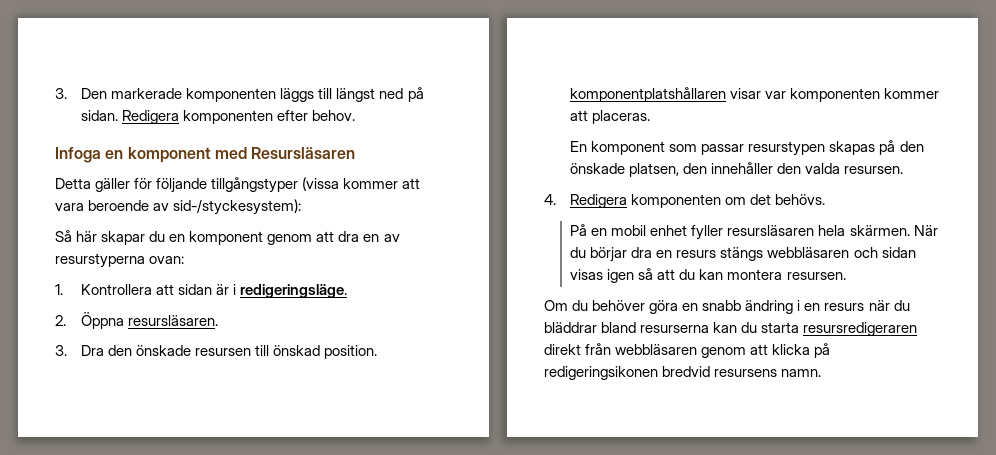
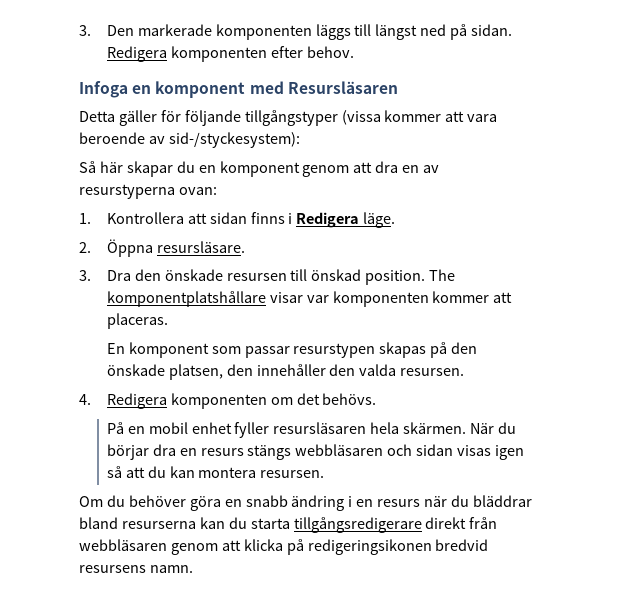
[216,284,348,298] är i redigeringsläge. -> [250,212,396,228] finns i Redigera läge.
[128,315,219,326] resursläsaren. -> [156,241,245,253] resursläsare.
[570,87,727,102] komponentplatshållaren -> [429,269,456,281] [106,291,266,307] The komponentplatshållare
[803,322,918,336] resursredigeraren -> [293,517,422,533] tillgångsredigerare

